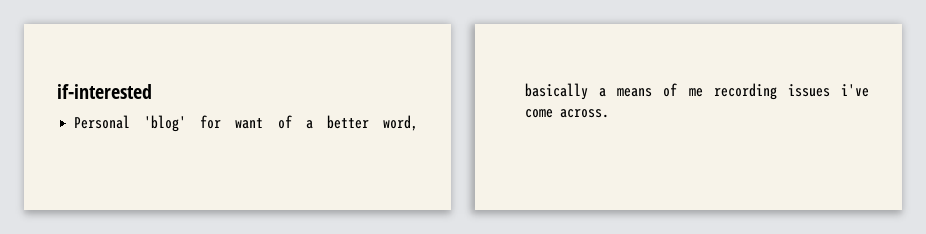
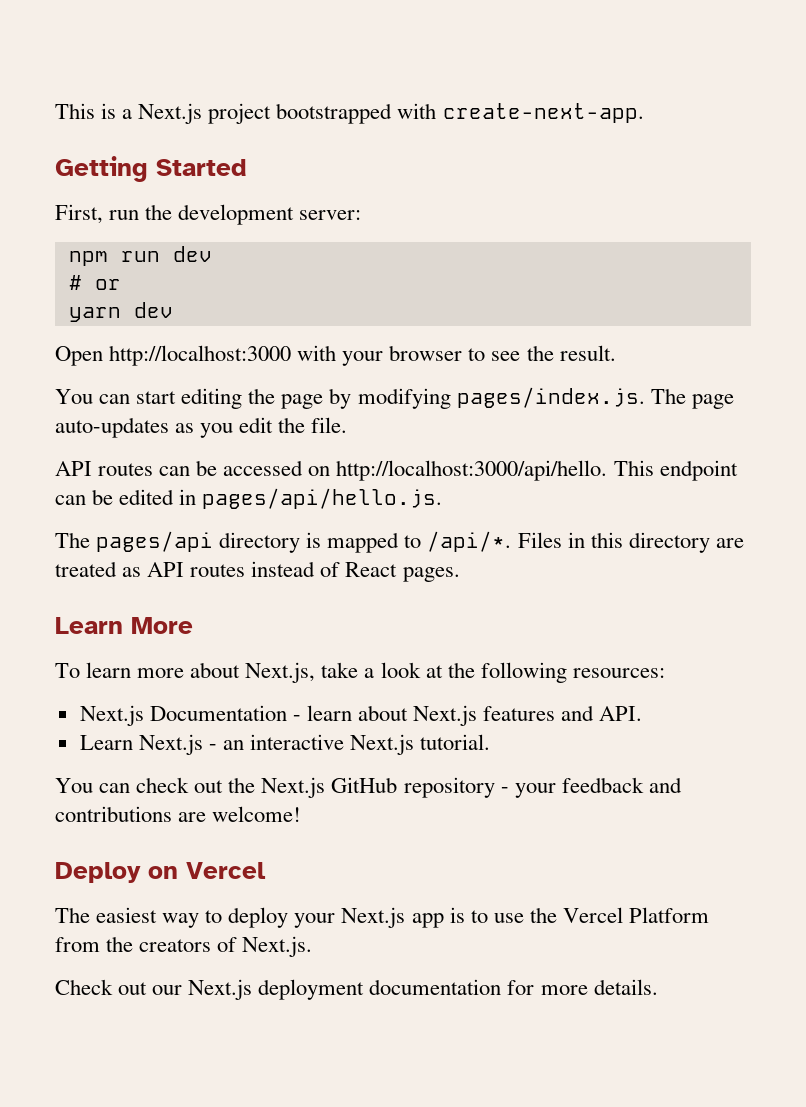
[57,84,152,99] [74,115,418,132] [525,83,869,100] [525,109,610,118] if-interested // Personal 'blog' for want of a better word, basically a means of me recording issues i've come across. -> [55,103,644,124] [55,156,247,182] [55,204,362,225] [68,246,212,266] [68,275,121,290] [68,302,173,322] [55,345,616,366] [55,387,734,409] [55,417,348,438] [55,460,738,481] [55,488,443,509] [55,531,744,553] [55,561,460,582] [55,617,193,634] [55,662,665,683] [79,705,643,726] [79,734,491,755] [55,777,682,798] [55,806,302,822] [55,862,266,883] [55,907,709,928] [55,936,313,957] [55,979,658,1000] This is a Next.js project bootstrapped with create-next-app. // Getting Started // First, run the development server: // npm run dev // # or // yarn dev // Open http://localhost:3000 with your browser to see the result. // You can start editing the page by modifying pages/index.js. The page auto-updates as you edit the file. // API routes can be accessed on http://localhost:3000/api/hello. This endpoint can be edited in pages/api/hello.js. // The pages/api directory is mapped to /api/*. Files in this directory are treated as API routes instead of React pages. // Learn More // To learn more about Next.js, take a look at the following resources: // Next.js Documentation - learn about Next.js features and API. // Learn Next.js - an interactive Next.js tutorial. // You can check out the Next.js GitHub repository - your feedback and contributions are welcome! // Deploy on Vercel // The easiest way to deploy your Next.js app is to use the Vercel Platform from the creators of Next.js. // Check out our Next.js deployment documentation for more details.

